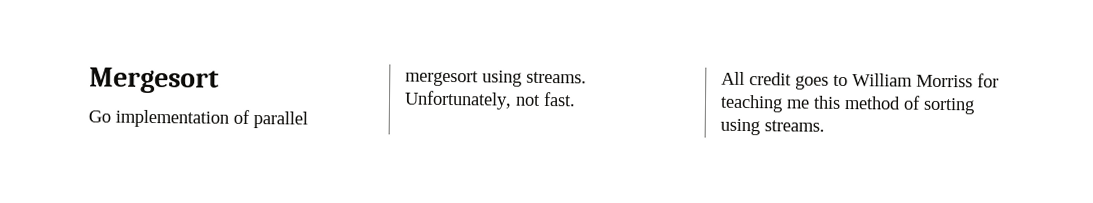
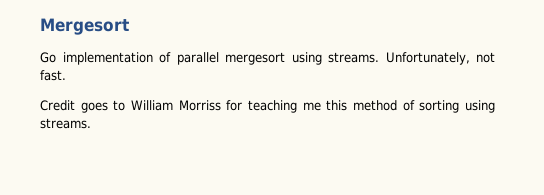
[721,71,792,86] All credit -> [40,100,75,111] Credit

